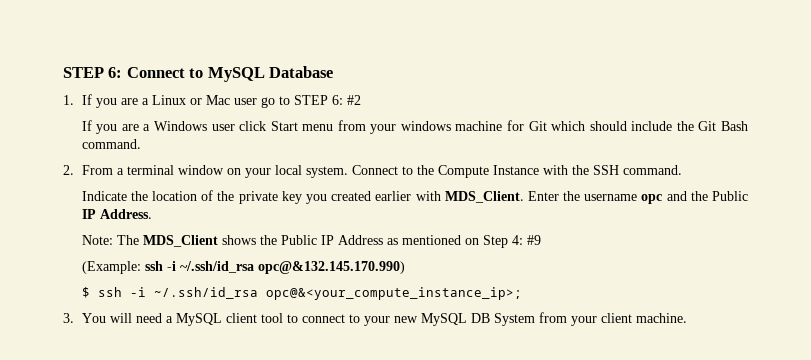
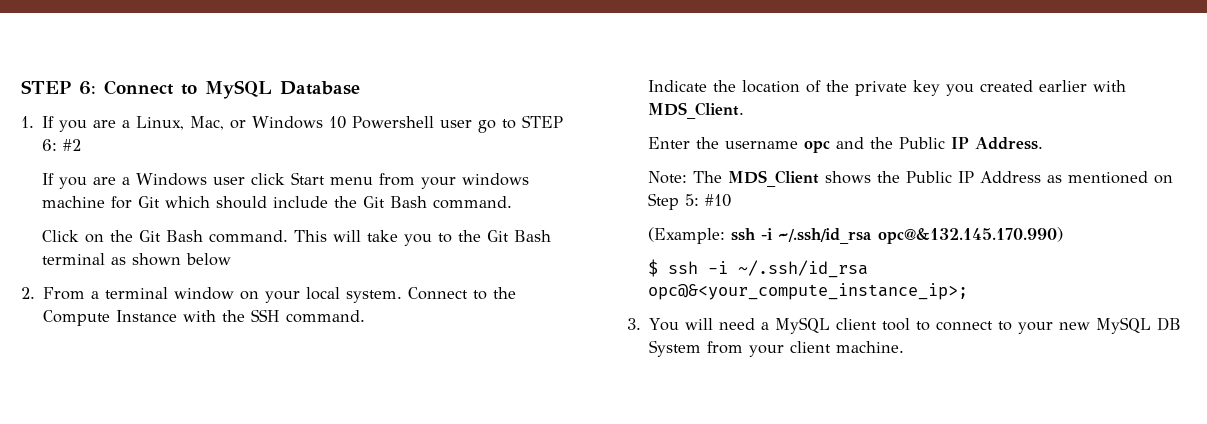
[151,95,230,105] Linux or Mac -> [136,116,435,130] Linux, Mac, or Windows 10 Powershell
(141, 144) none -> [41,230,551,246] [41,253,231,266] // Click on the Git Bash command. This will take you to the Git Bash terminal as shown below
(524, 197) none -> (744, 110) //
[511,235,541,245] 4: #9 -> [684,194,731,207] 5: #10

